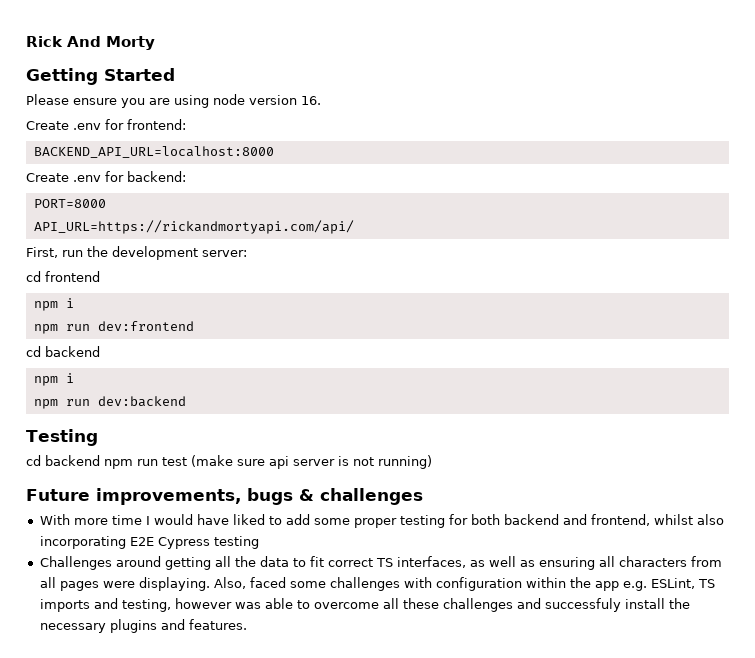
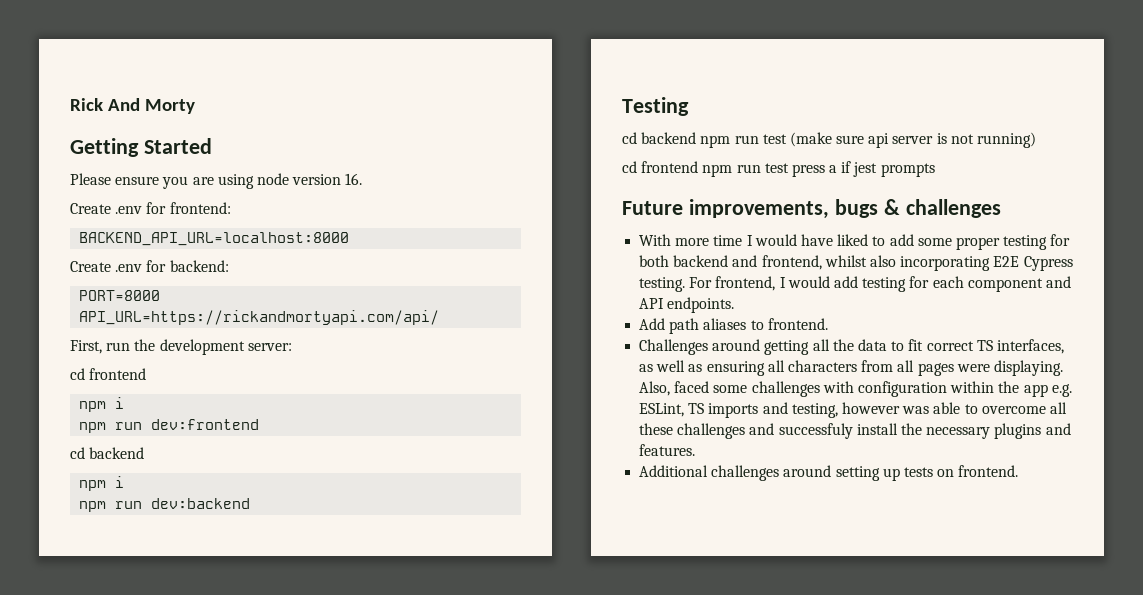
(432, 462) none -> [622,161,935,177] // cd frontend npm run test press a if jest prompts
[213,536,259,549] testing -> [639,276,1071,292] [639,297,735,313] [639,318,828,334] testing. For frontend, I would add testing for each component and API endpoints. // Add path aliases to frontend.
(247, 624) none -> [639,465,1019,481] // Additional challenges around setting up tests on frontend.

